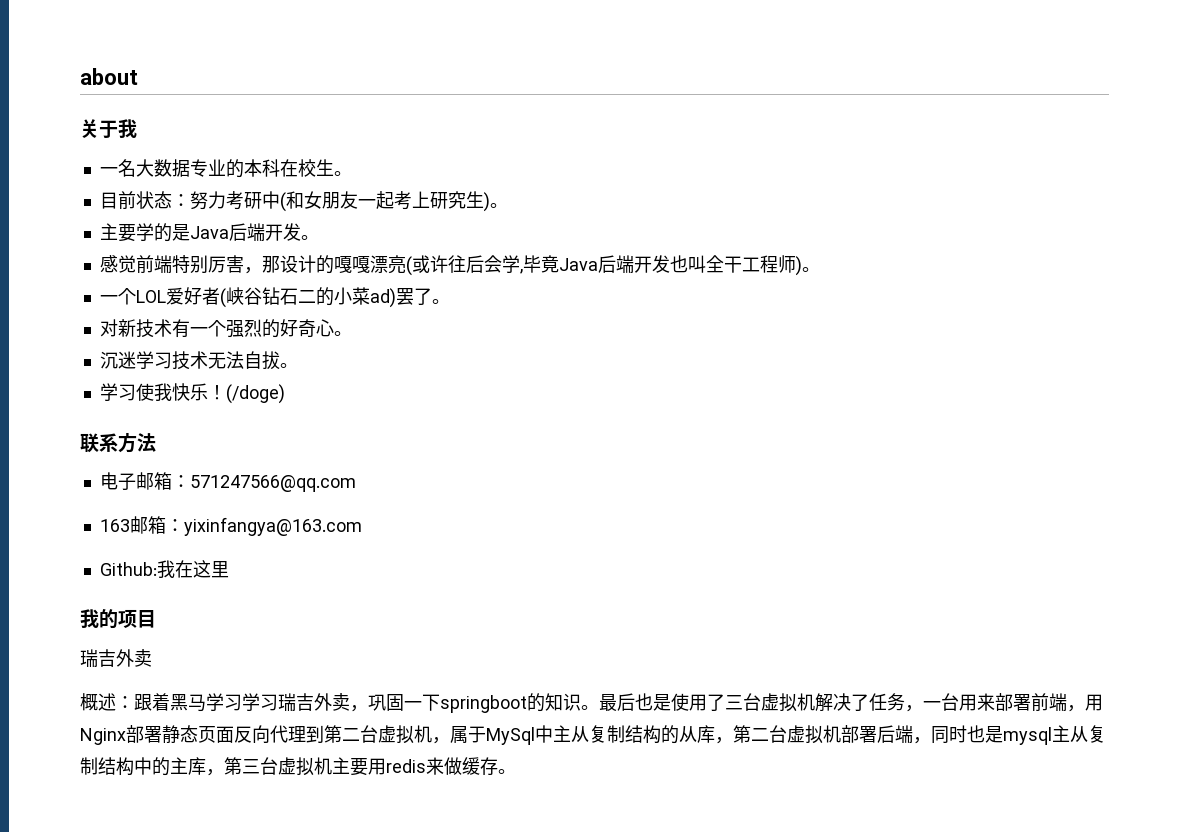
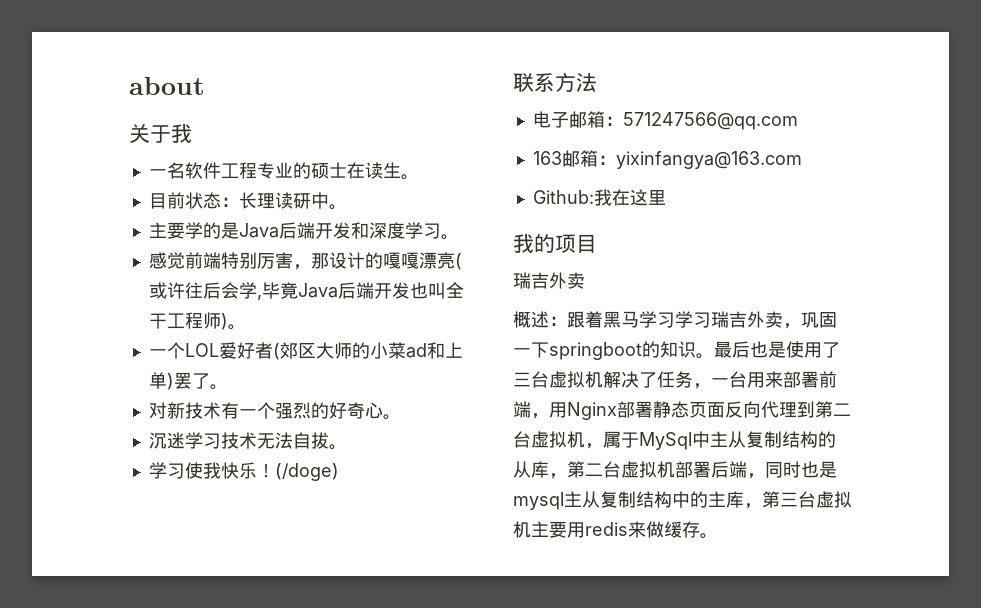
[135,159,352,178] [99,191,490,212] 大数据专业的本科在校生。 // 目前状态：努力考研中(和女朋友一起考上研究生) -> [184,162,419,180] [148,192,329,209] 软件工程专业的硕士在读生。 // 目前状态：长理读研中
(301, 232) none -> [350,222,441,239] 和深度学习
[225,287,396,308] 峡谷钻石二的小菜ad) -> [279,342,463,359] [148,372,174,390] 郊区大师的小菜ad和上单)

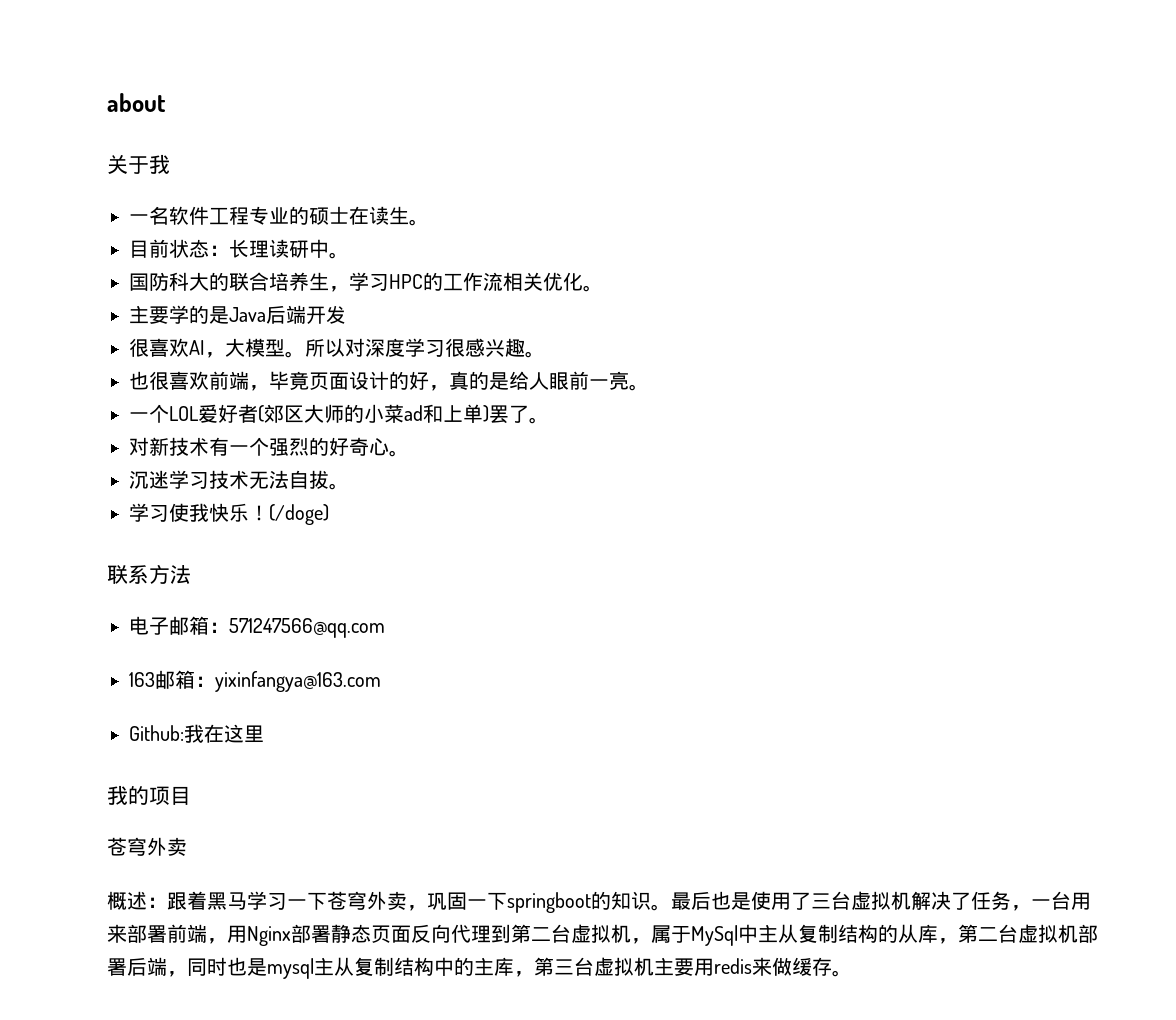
(347, 207) none -> [129,272,603,292] // 国防科大的联合培养生，学习HPC的工作流相关优化。
[350,222,459,240] [148,252,462,270] [148,282,464,300] [148,312,228,330] 和深度学习。 // 感觉前端特别厉害，那设计的嘎嘎漂亮(或许往后会学,毕竟Java后端开发也叫全干工程师) -> [129,338,545,358] [129,371,629,391] // 很喜欢AI，大模型。所以对深度学习很感兴趣。 // 也很喜欢前端，毕竟页面设计的好，真的是给人眼前一亮
[513,272,549,289] 瑞吉 -> [107,837,147,856] 苍穹
[675,311,747,328] 学习瑞吉 -> [287,891,367,910] 一下苍穹

